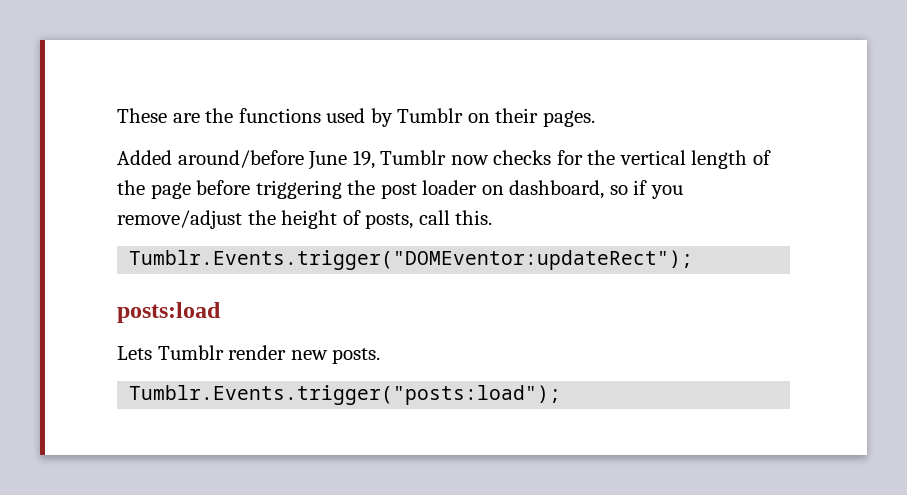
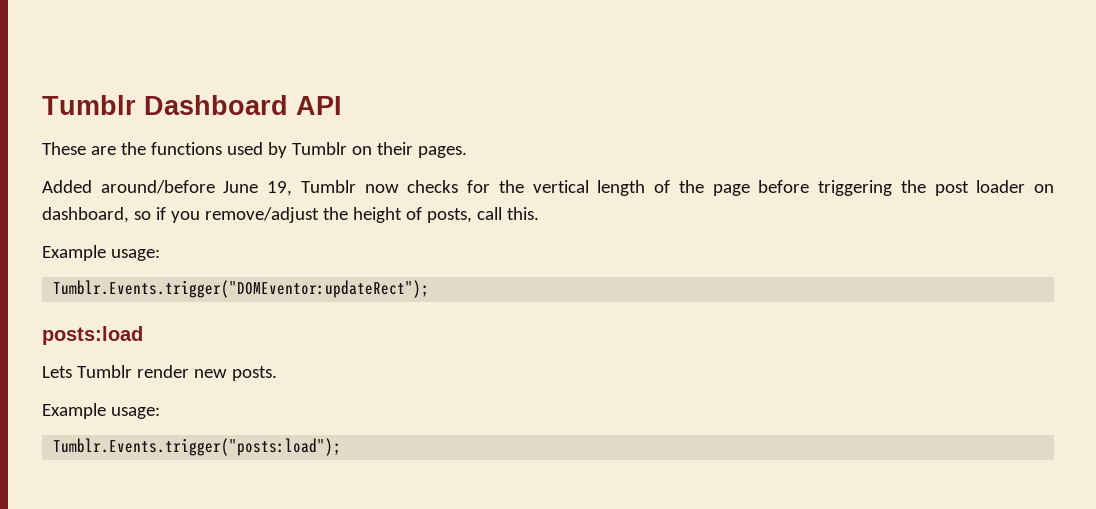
(117, 115) none -> [42,95,342,115] Tumblr Dashboard API //
(493, 217) none -> [42,245,160,261] // Example usage:
(381, 356) none -> [42,403,160,419] // Example usage:

